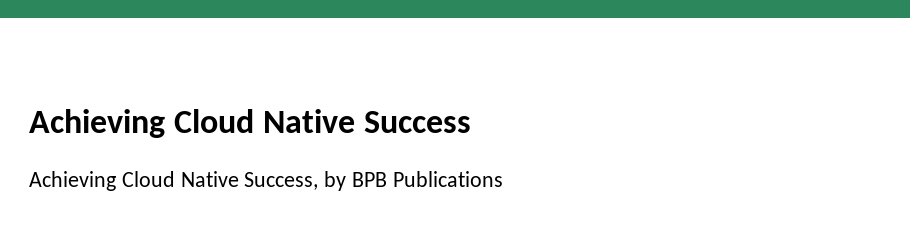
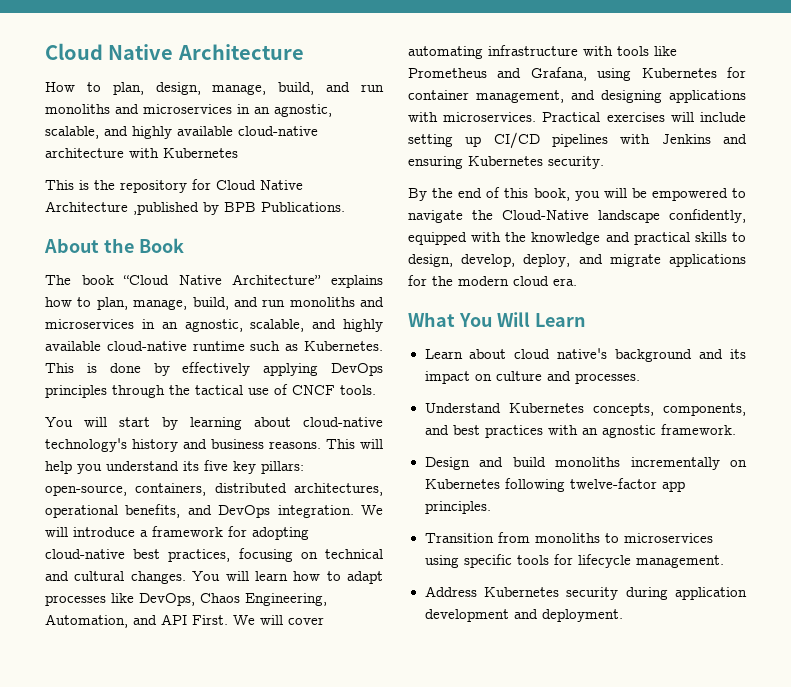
[29,109,472,138] [29,171,503,191] Achieving Cloud Native Success // Achieving Cloud Native Success, by BPB Publications -> [45,43,304,60] [45,82,384,95] [45,104,332,117] [45,126,318,139] [45,148,238,158] [45,179,303,193] [45,201,345,215] [44,238,184,253] [45,274,383,288] [45,297,384,310] [45,319,383,332] [45,341,384,351] [45,362,383,376] [45,384,376,398] [45,417,383,430] [45,438,383,452] [45,460,304,474] [45,483,383,496] [45,504,383,518] [45,526,309,540] [45,548,383,562] [45,571,383,584] [45,593,327,606] [45,614,324,628] [408,45,677,59] [408,67,746,81] [408,90,746,103] [408,112,746,122] [408,132,747,149] [408,156,604,169] [408,187,746,201] [408,209,746,223] [408,232,746,245] [408,254,746,267] [408,275,577,286] [408,312,586,327] [424,348,746,362] [424,371,640,384] [424,403,746,416] [424,424,736,438] [424,457,747,470] [424,478,685,492] [424,501,491,514] [424,532,713,543] [424,554,724,568] [424,586,747,600] [424,609,623,622] Cloud Native Architecture // How to plan, design, manage, build, and run monoliths and microservices in an agnostic, scalable, and highly available cloud-native architecture with Kubernetes // This is the repository for Cloud Native Architecture ,published by BPB Publications. // About the Book // The book “Cloud Native Architecture” explains how to plan, manage, build, and run monoliths and microservices in an agnostic, scalable, and highly available cloud-native runtime such as Kubernetes. This is done by effectively applying DevOps principles through the tactical use of CNCF tools. // You will start by learning about cloud-native technology's history and business reasons. This will help you understand its five key pillars: open-source, containers, distributed architectures, operational benefits, and DevOps integration. We will introduce a framework for adopting cloud-native best practices, focusing on technical and cultural changes. You will learn how to adapt processes like DevOps, Chaos Engineering, Automation, and API First. We will cover automating infrastructure with tools like Prometheus and Grafana, using Kubernetes for container management, and designing applications with microservices. Practical exercises will include setting up CI/CD pipelines with Jenkins and ensuring Kubernetes security. // By the end of this book, you will be empowered to navigate the Cloud-Native landscape confidently, equipped with the knowledge and practical skills to design, develop, deploy, and migrate applications for the modern cloud era. // What You Will Learn // Learn about cloud native's background and its impact on culture and processes. // Understand Kubernetes concepts, components, and best practices with an agnostic framework. // Design and build monoliths incrementally on Kubernetes following twelve-factor app principles. // Transition from monoliths to microservices using specific tools for lifecycle management. // Address Kubernetes security during application development and deployment.

